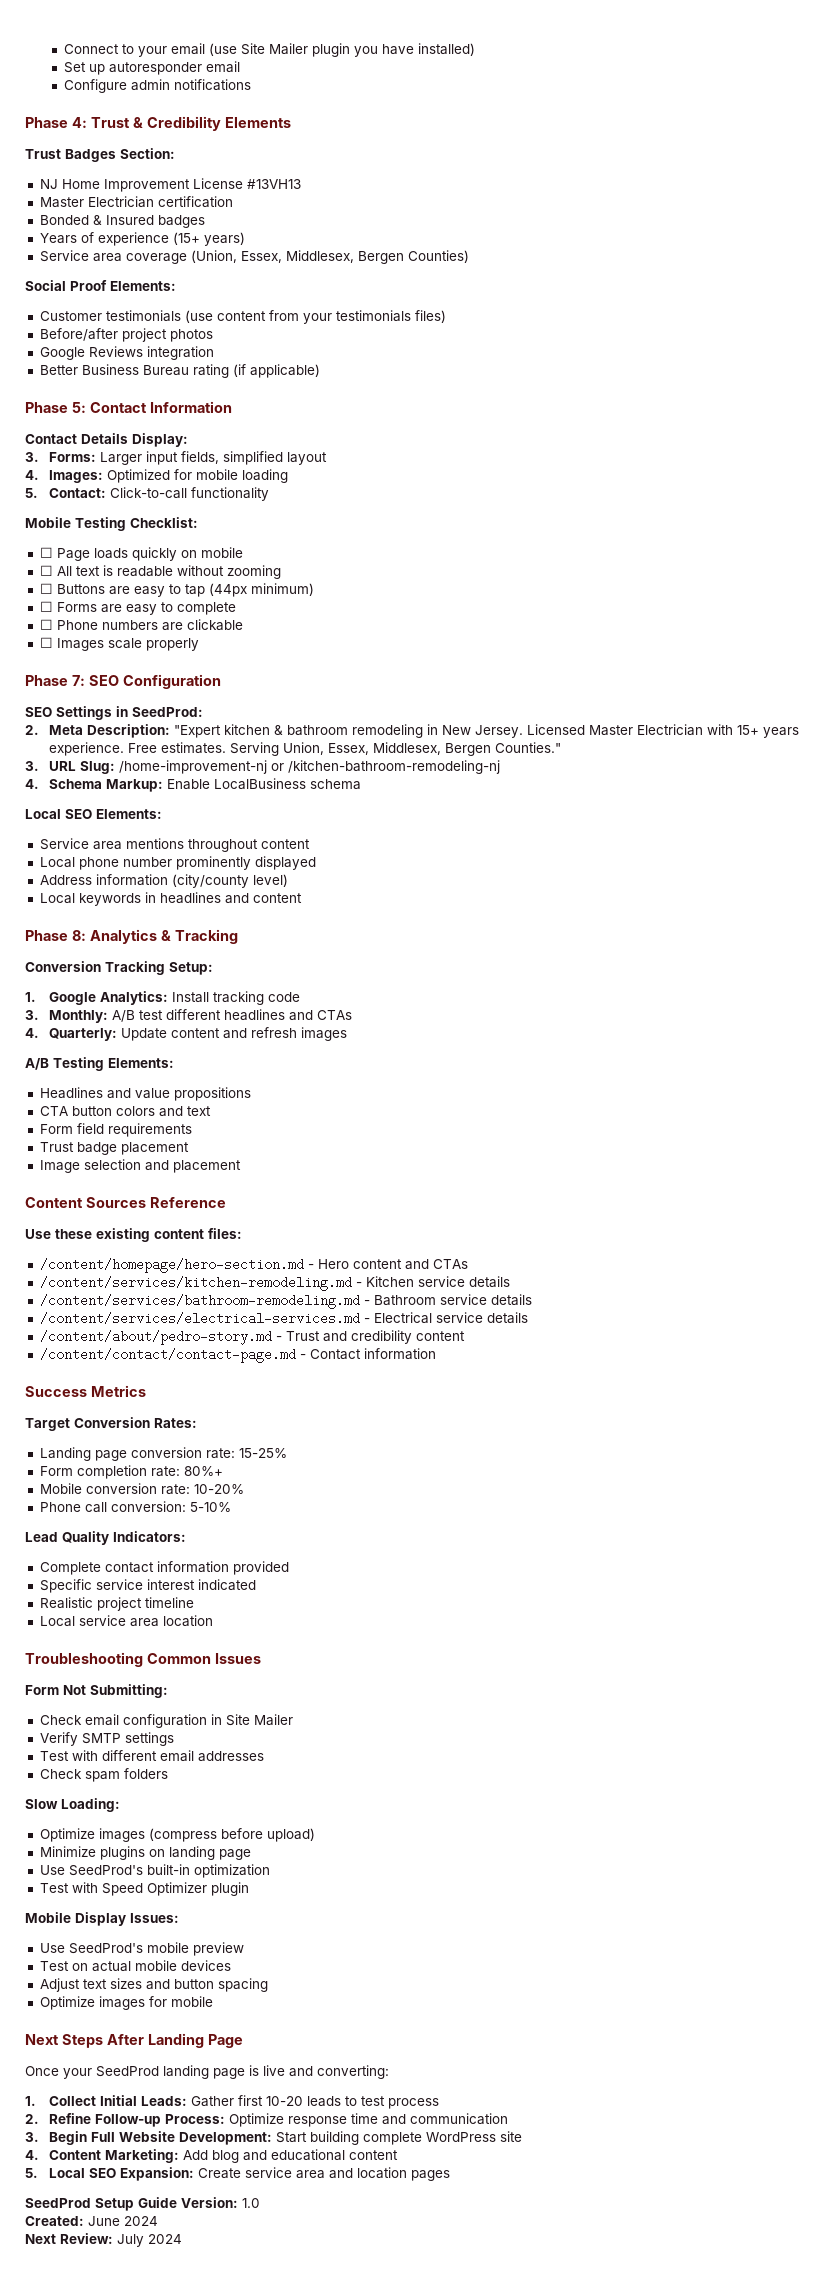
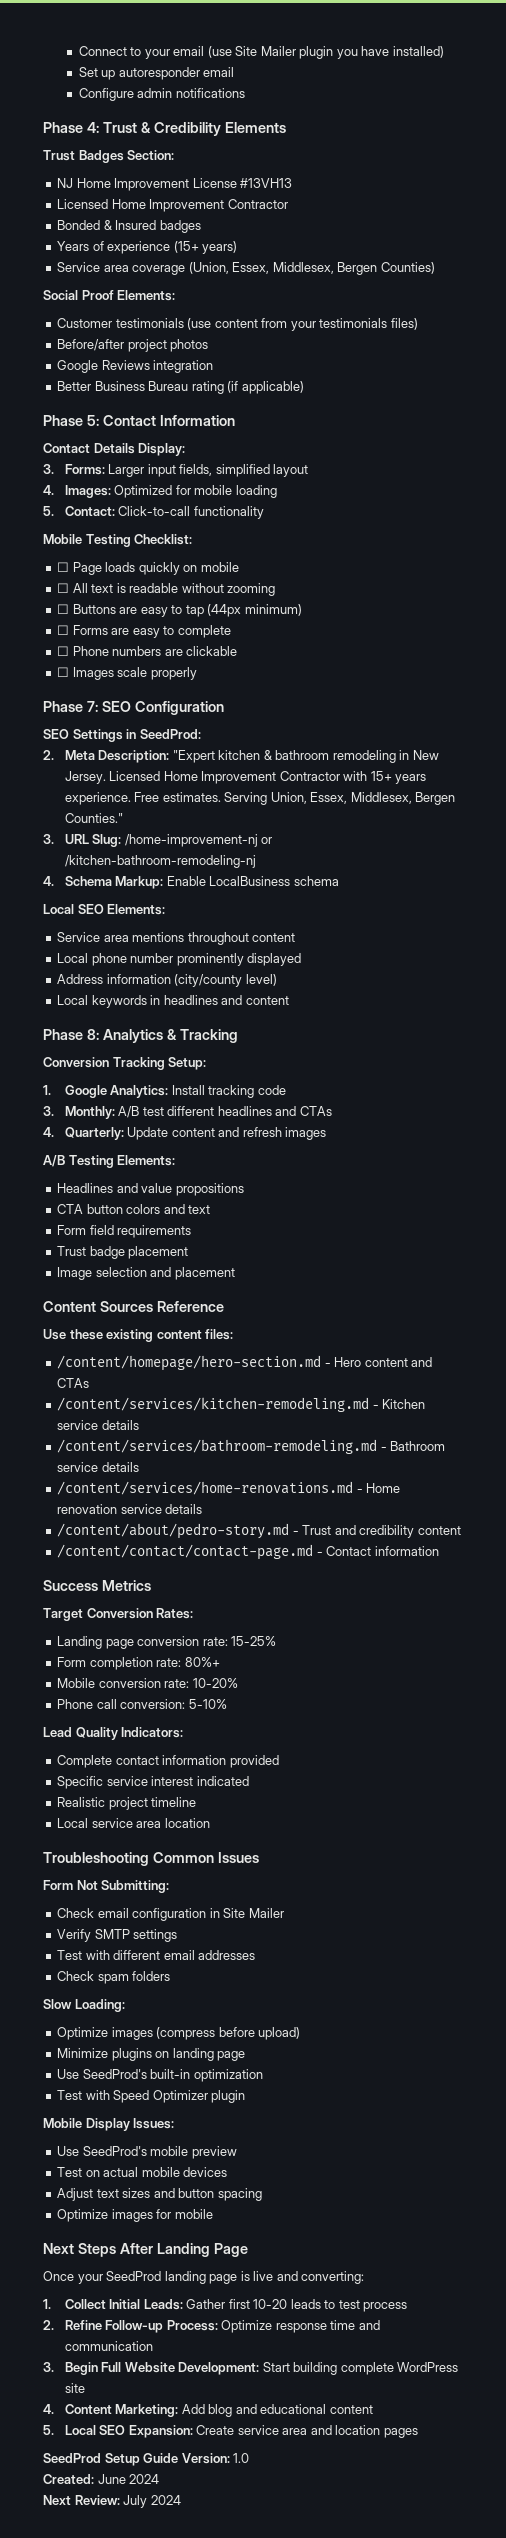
[39,196,233,208] Master Electrician certification -> [57,199,288,212] Licensed Home Improvement Contractor
[588,724,703,736] Master Electrician -> [163,771,340,784] Home Improvement Contractor
[39,1312,432,1325] /content/services/electrical-services.md - Electrical -> [57,1481,401,1495] [57,1504,118,1514] /content/services/home-renovations.md - Home renovation

